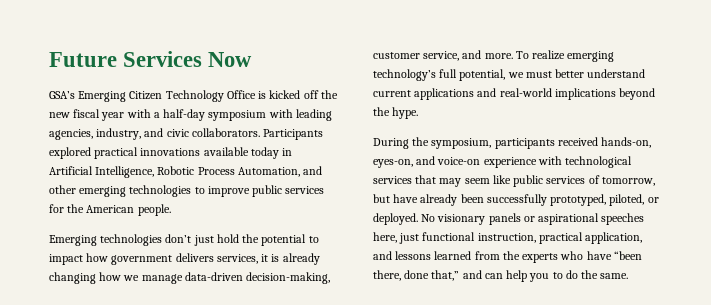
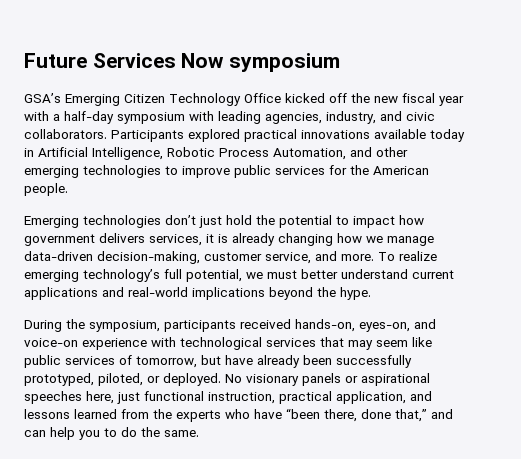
(253, 59) none -> [229,53,341,72] symposium
[258,91,267,99] is -> (281, 98) none

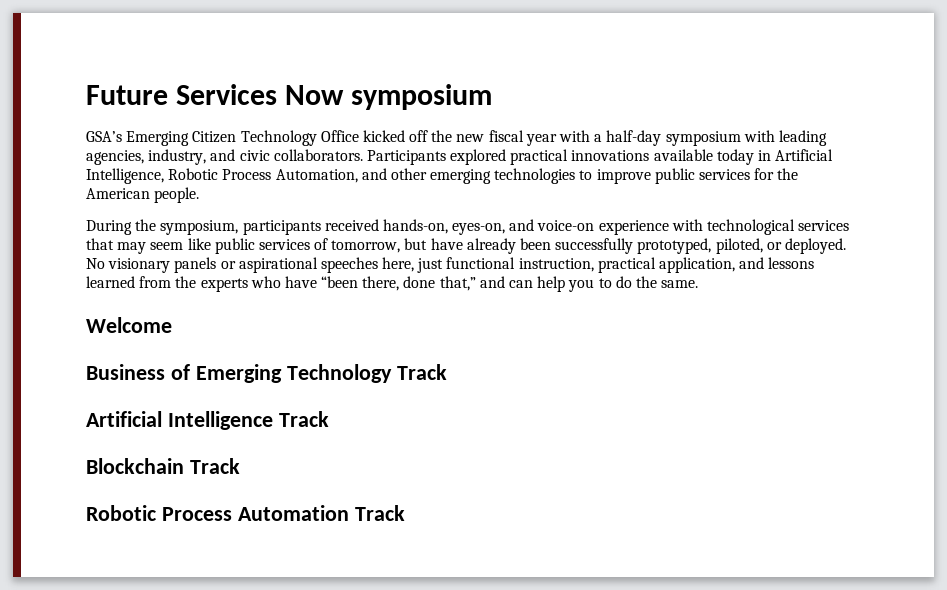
[24,215,424,228] [24,233,434,246] [24,251,437,264] [24,269,454,282] [24,287,371,300] // Emerging technologies don’t just hold the potential to impact how government delivers services, it is already changing how we manage data-driven decision-making, customer service, and more. To realize emerging technology’s full potential, we must better understand current applications and real-world implications beyond the hype. -> (200, 195) none
(199, 433) none -> [86,317,172,333] [86,364,447,383] [86,411,329,430] [86,458,240,474] [86,505,405,521] // Welcome // Business of Emerging Technology Track // Artificial Intelligence Track // Blockchain Track // Robotic Process Automation Track

